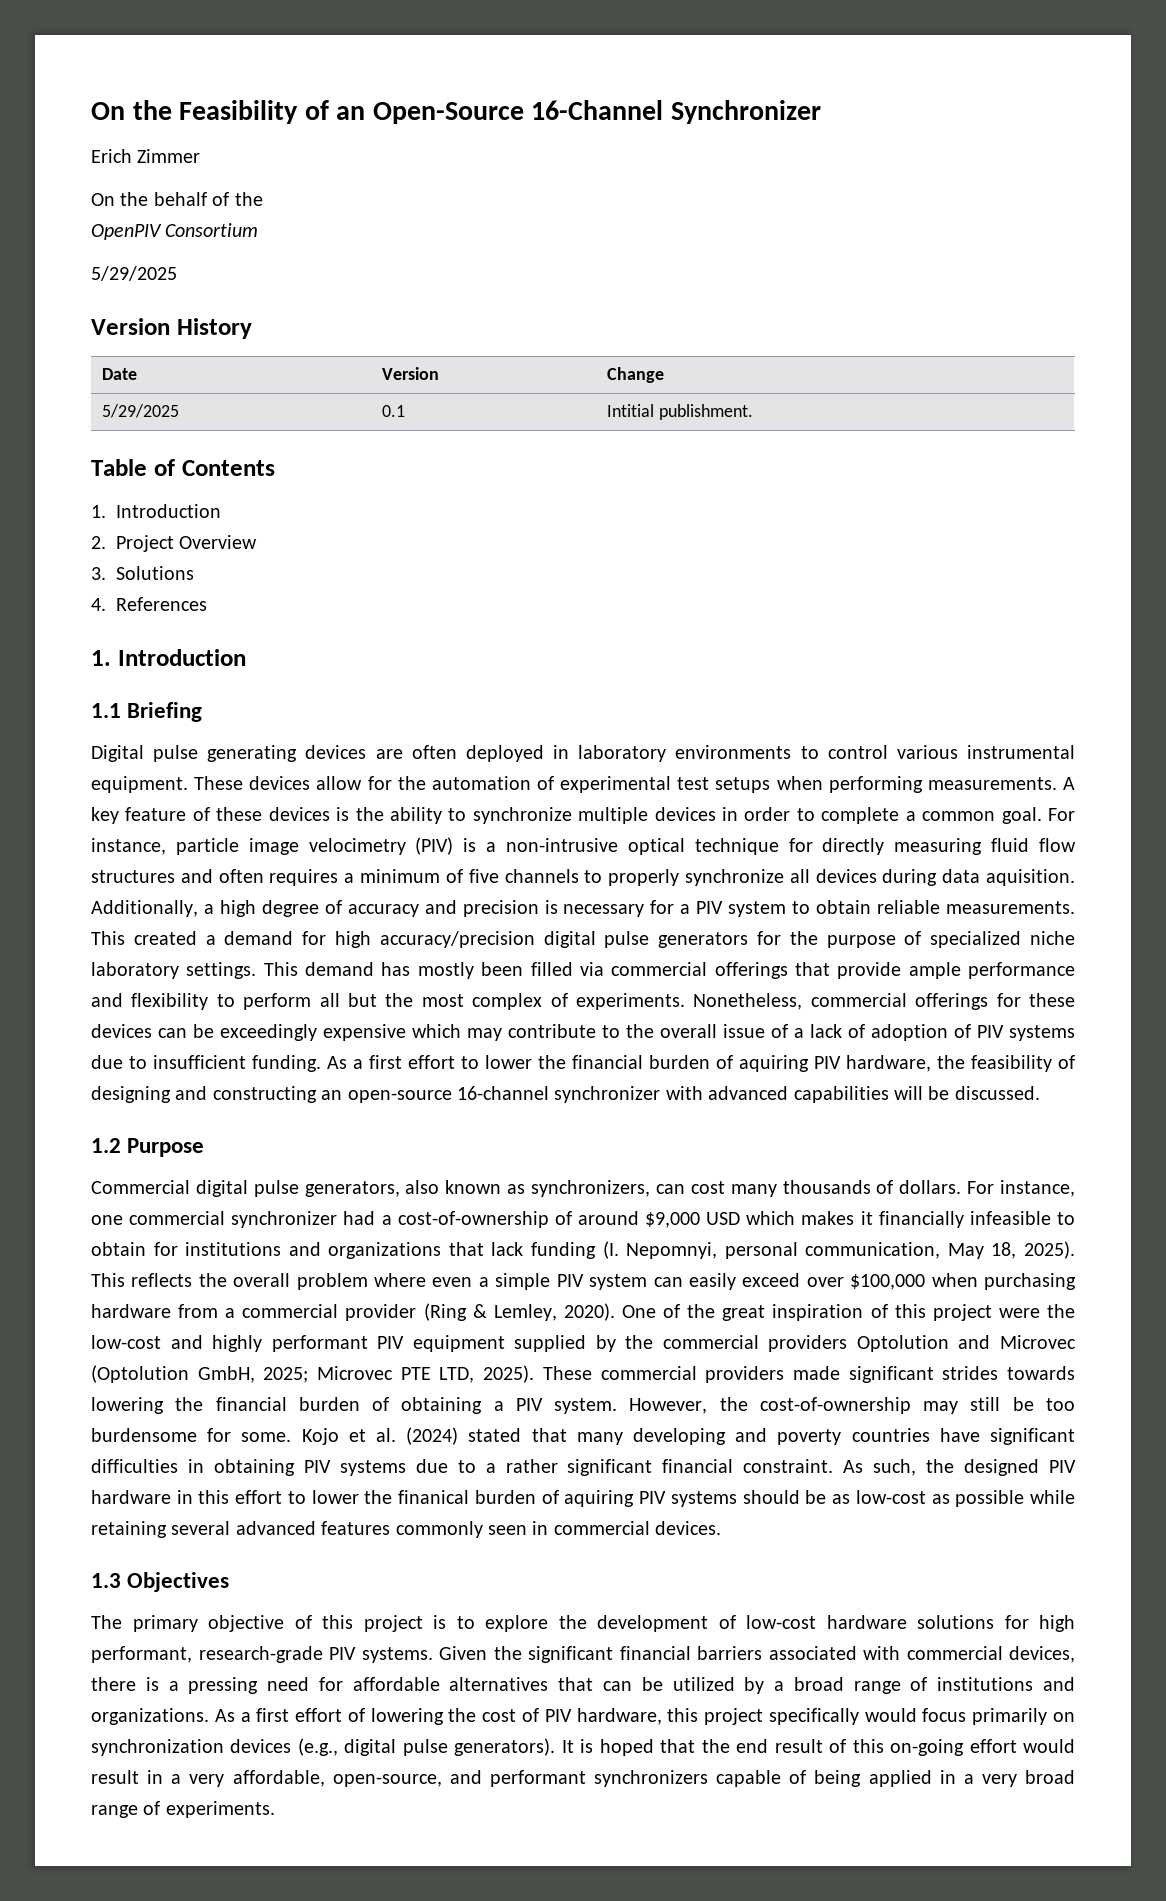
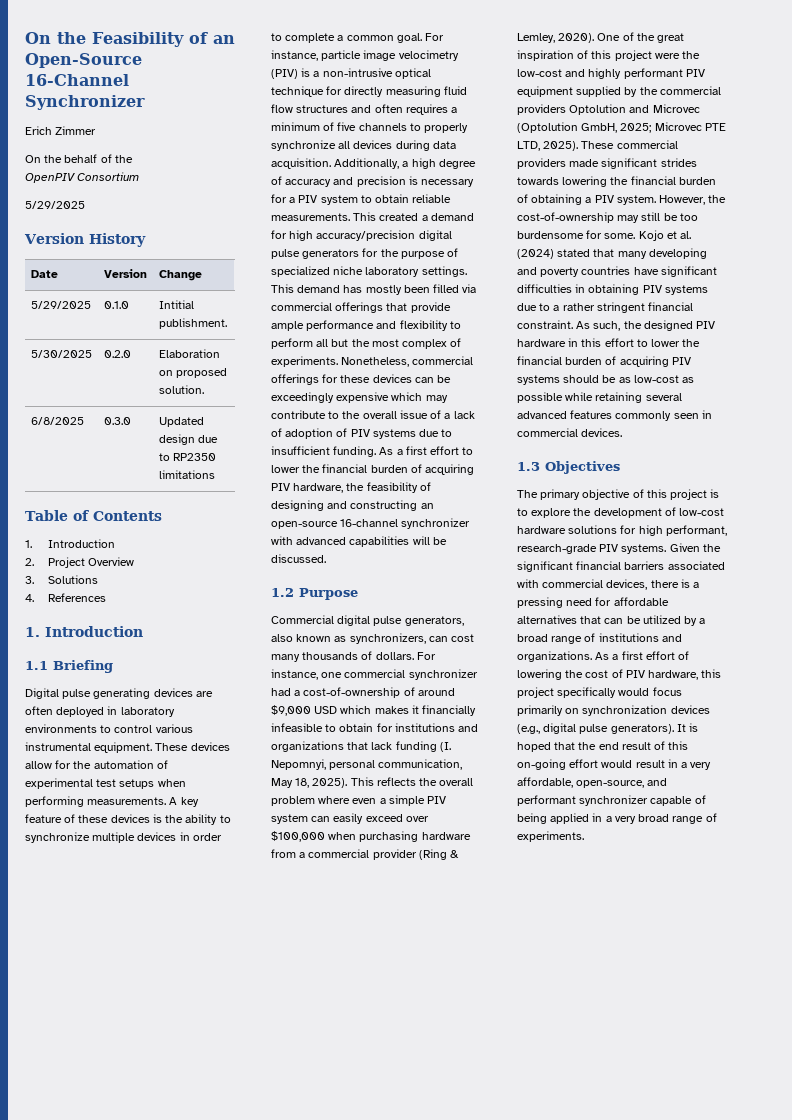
[382,405,406,417] 0.1 -> [103,301,129,309] 0.1.0
(753, 412) none -> [30,350,92,358] [103,350,131,358] [158,349,220,358] [158,368,227,378] [158,385,204,394] [30,417,84,425] [103,417,131,425] [158,417,204,427] [158,434,218,445] [158,453,216,461] [158,470,215,479] // 5/30/2025 | 0.2.0 | Elaboration on proposed solution. // 6/8/2025 | 0.3.0 | Updated design due to RP2350 limitations
[986,869,1075,886] aquisition. -> [271,158,331,169] acquisition.
[739,1055,809,1072] aquiring -> [425,464,475,475] acquiring
[567,1459,653,1476] significant -> [596,302,645,313] stringent
[398,1490,635,1507] finanical burden of aquiring -> [517,356,669,367] financial burden of acquiring
[594,1770,708,1787] synchronizers -> [579,795,649,806] synchronizer

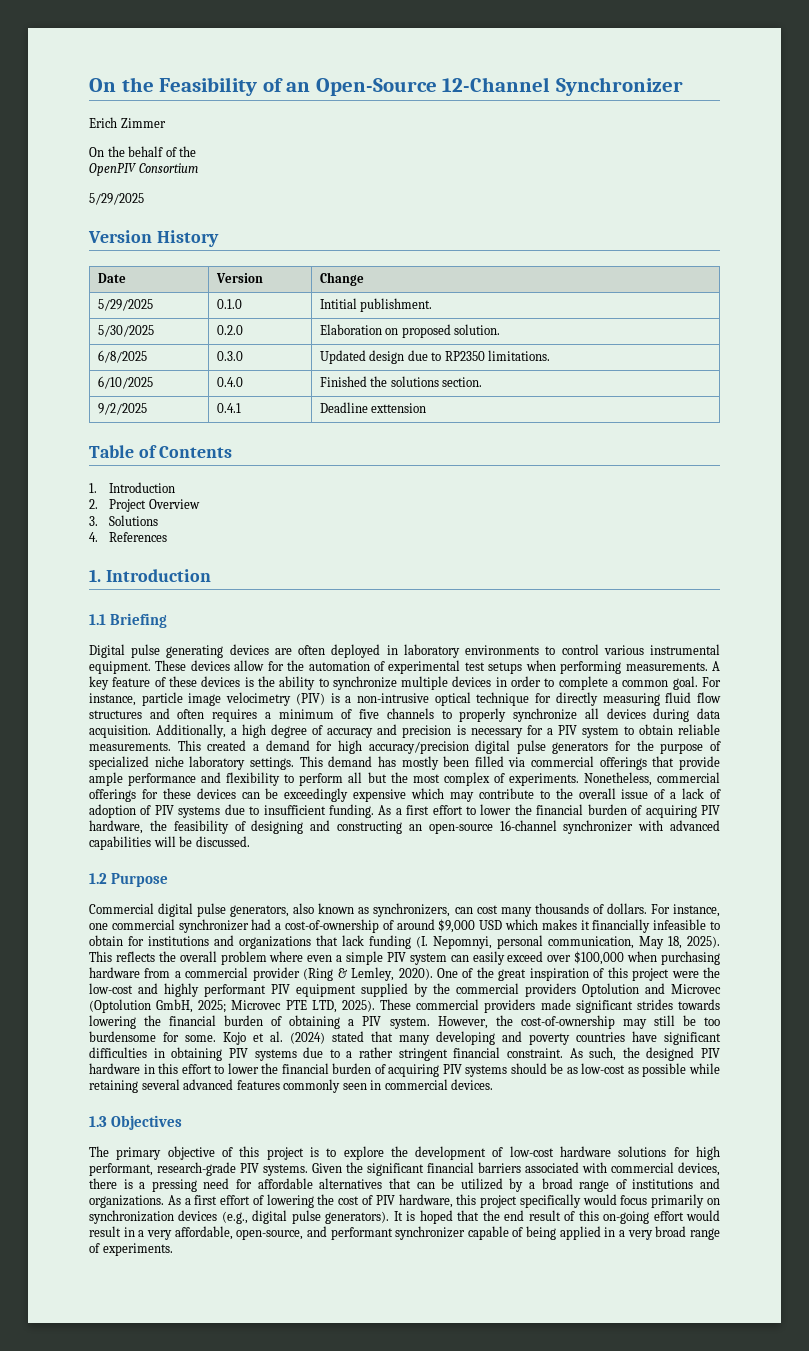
[25,74,129,86] 16-Channel -> [442,77,551,92] 12-Channel
[158,470,215,479] limitations -> [488,350,551,361] [97,376,153,389] [216,377,243,387] [319,376,483,387] [97,403,147,415] [216,403,241,413] [319,402,427,413] limitations. // 6/10/2025 | 0.4.0 | Finished the solutions section. // 9/2/2025 | 0.4.1 | Deadline exttension

